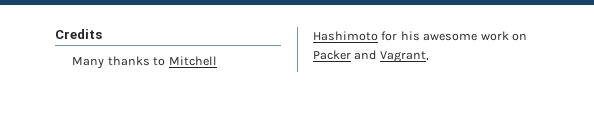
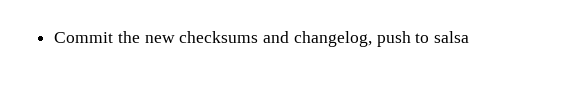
[55,29,102,39] [72,56,217,69] [313,31,527,41] [313,50,429,63] Credits // Many thanks to Mitchell Hashimoto for his awesome work on Packer and Vagrant, -> [54,31,470,47] Commit the new checksums and changelog, push to salsa

